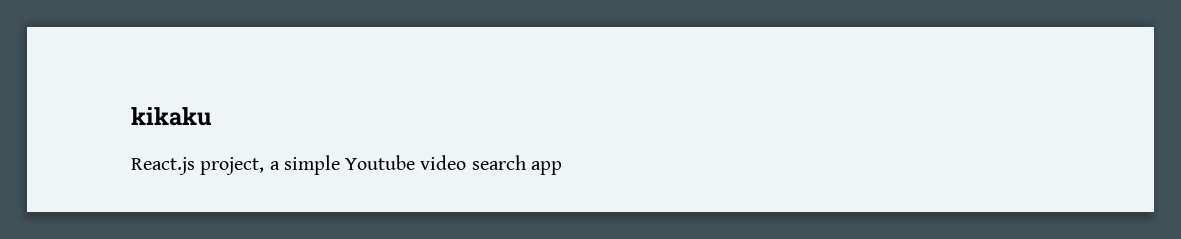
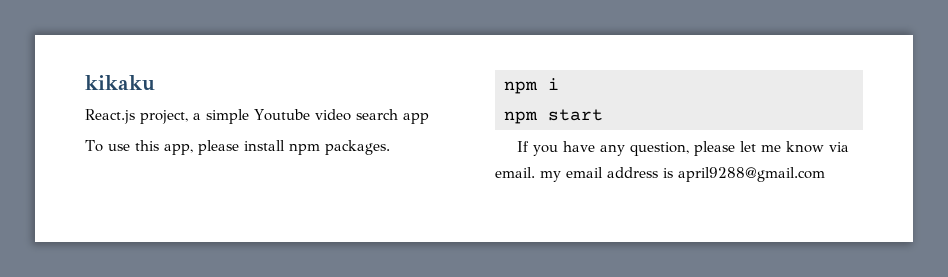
(562, 168) none -> [85,140,390,155] [504,78,559,94] [504,109,603,124] [516,141,849,156] [495,167,825,182] // To use this app, please install npm packages. // npm i // npm start // If you have any question, please let me know via email. my email address is april9288@gmail.com

